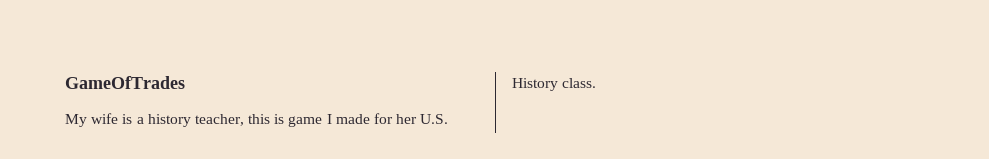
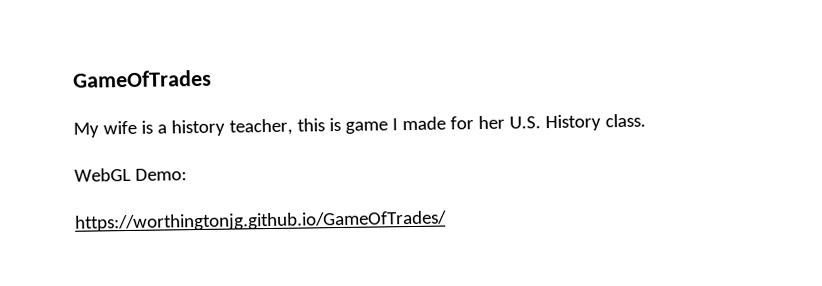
(597, 83) none -> [74,167,187,182] [74,210,447,232] // WebGL Demo: // https://worthingtonjg.github.io/GameOfTrades/

